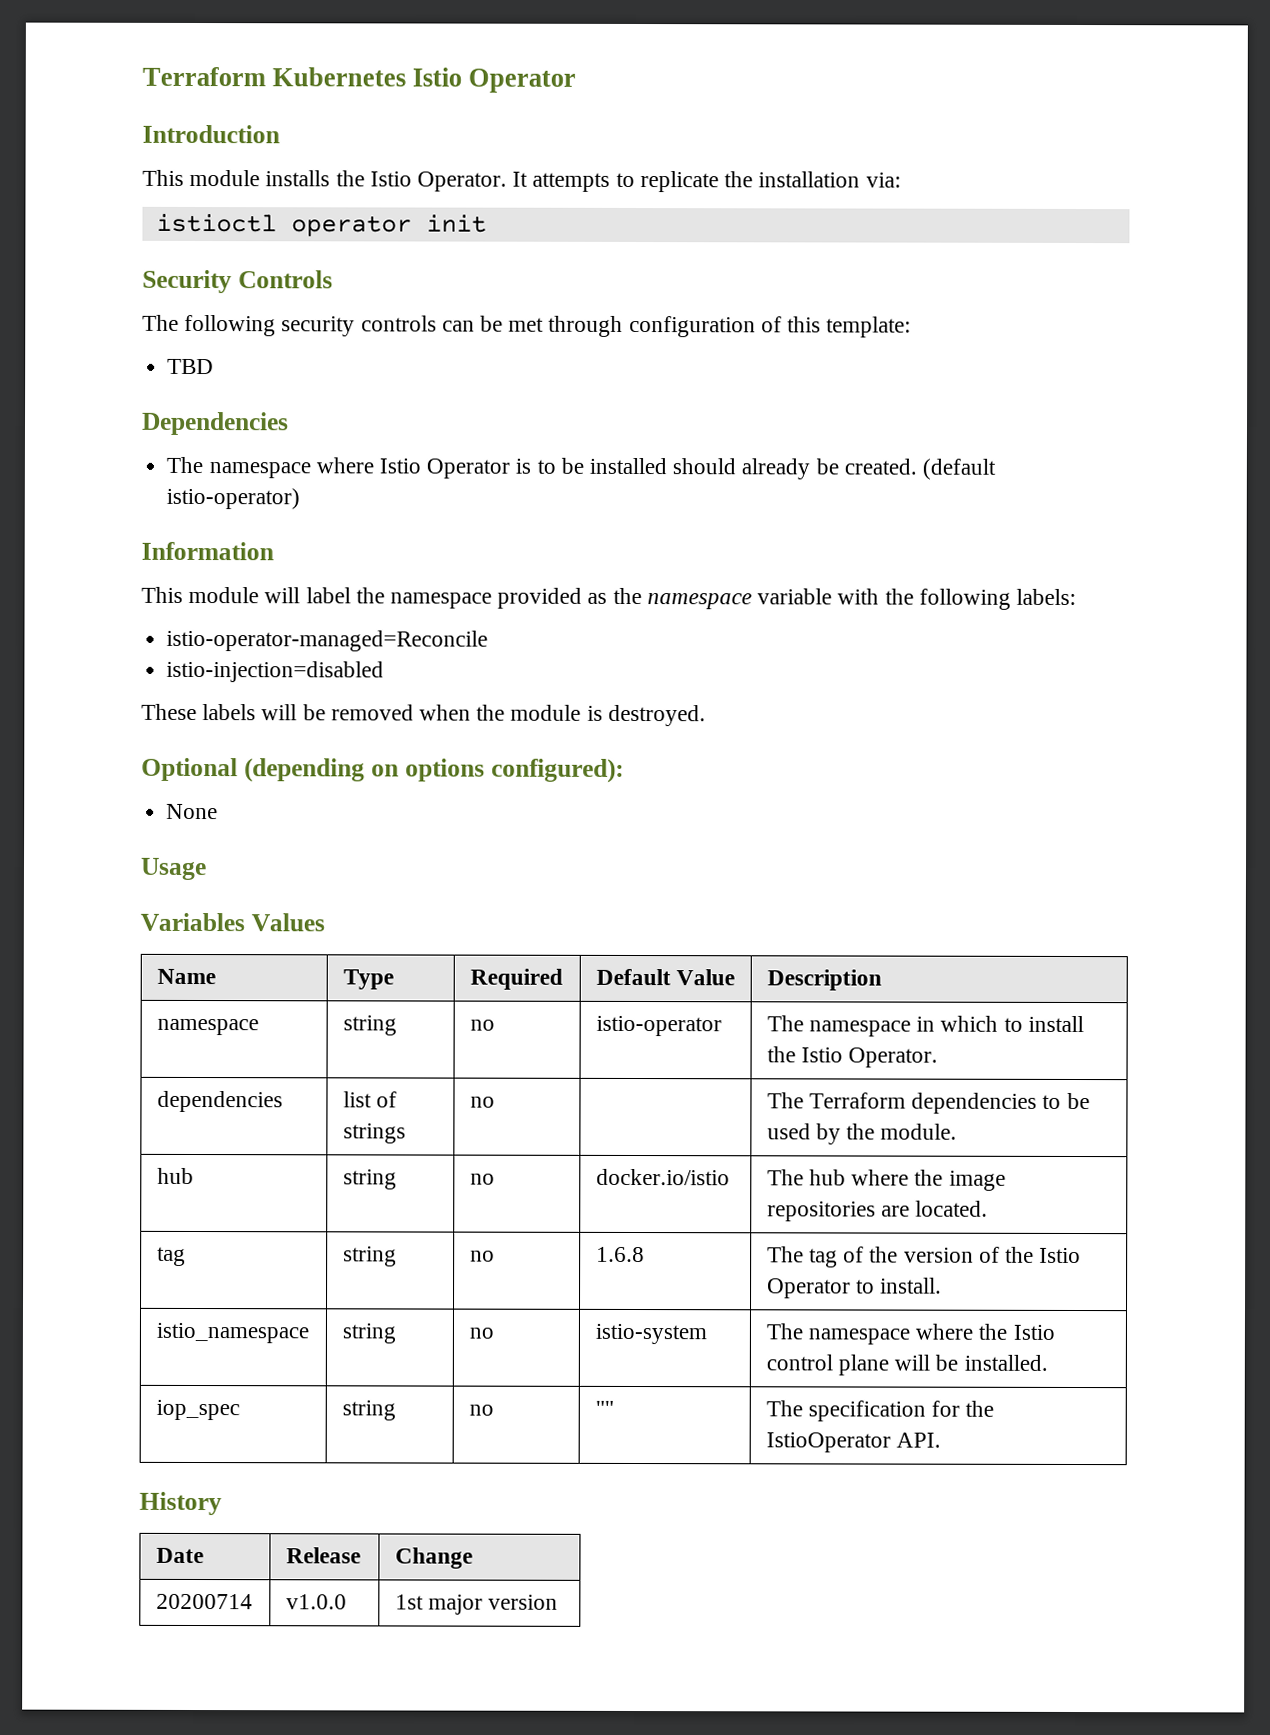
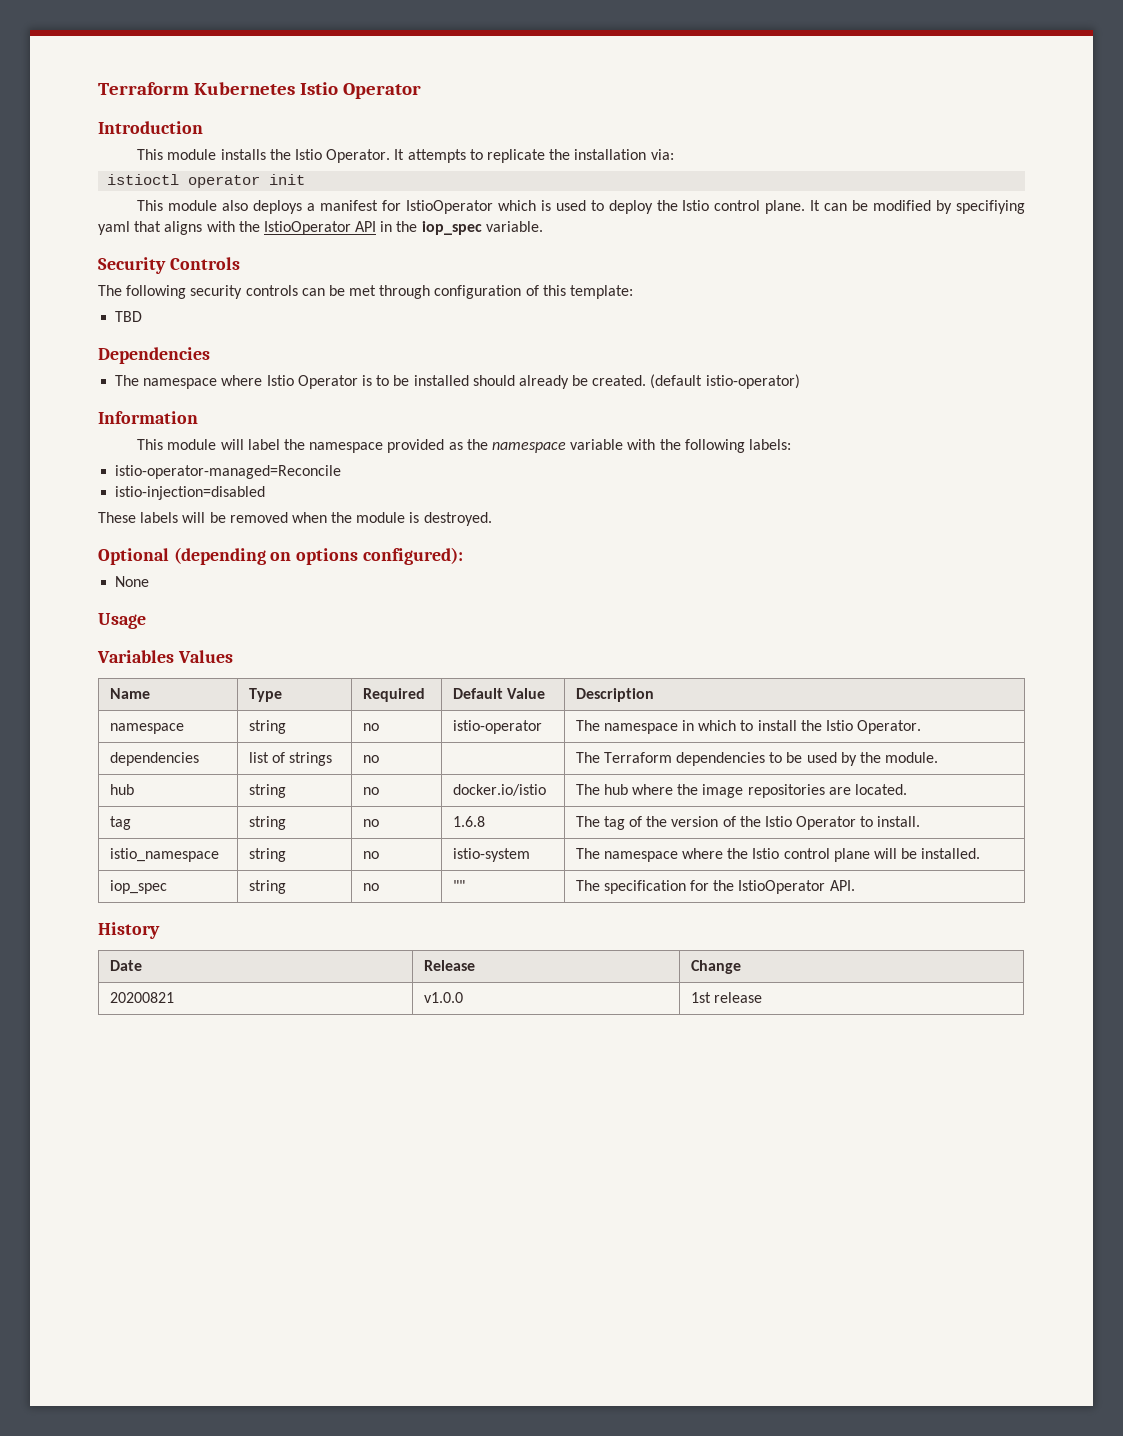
(487, 223) none -> [137,200,1025,214] [98,221,543,235] // This module also deploys a manifest for IstioOperator which is used to deploy the Istio control plane. It can be modified by specifiying yaml that aligns with the IstioOperator API in the iop_spec variable.
[155,1593,253,1610] 20200714 -> [109,992,174,1003] 20200821
[428,1594,559,1615] major version -> [713,992,762,1003] release

